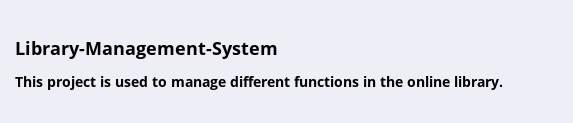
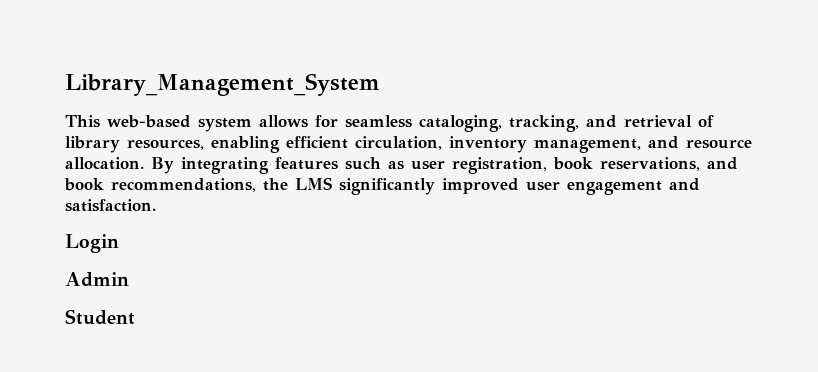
[15,41,278,59] Library-Management-System -> [65,73,380,96] Library_Management_System
[47,76,503,90] project is used to manage different functions in the online library. -> [107,115,714,132] [65,136,752,153] [65,157,738,174] [64,177,700,195] [65,199,156,212] [65,234,119,253] [65,272,129,287] [65,309,135,325] web-based system allows for seamless cataloging, tracking, and retrieval of library resources, enabling efficient circulation, inventory management, and resource allocation. By integrating features such as user registration, book reservations, and book recommendations, the LMS significantly improved user engagement and satisfaction. // Login // Admin // Student

